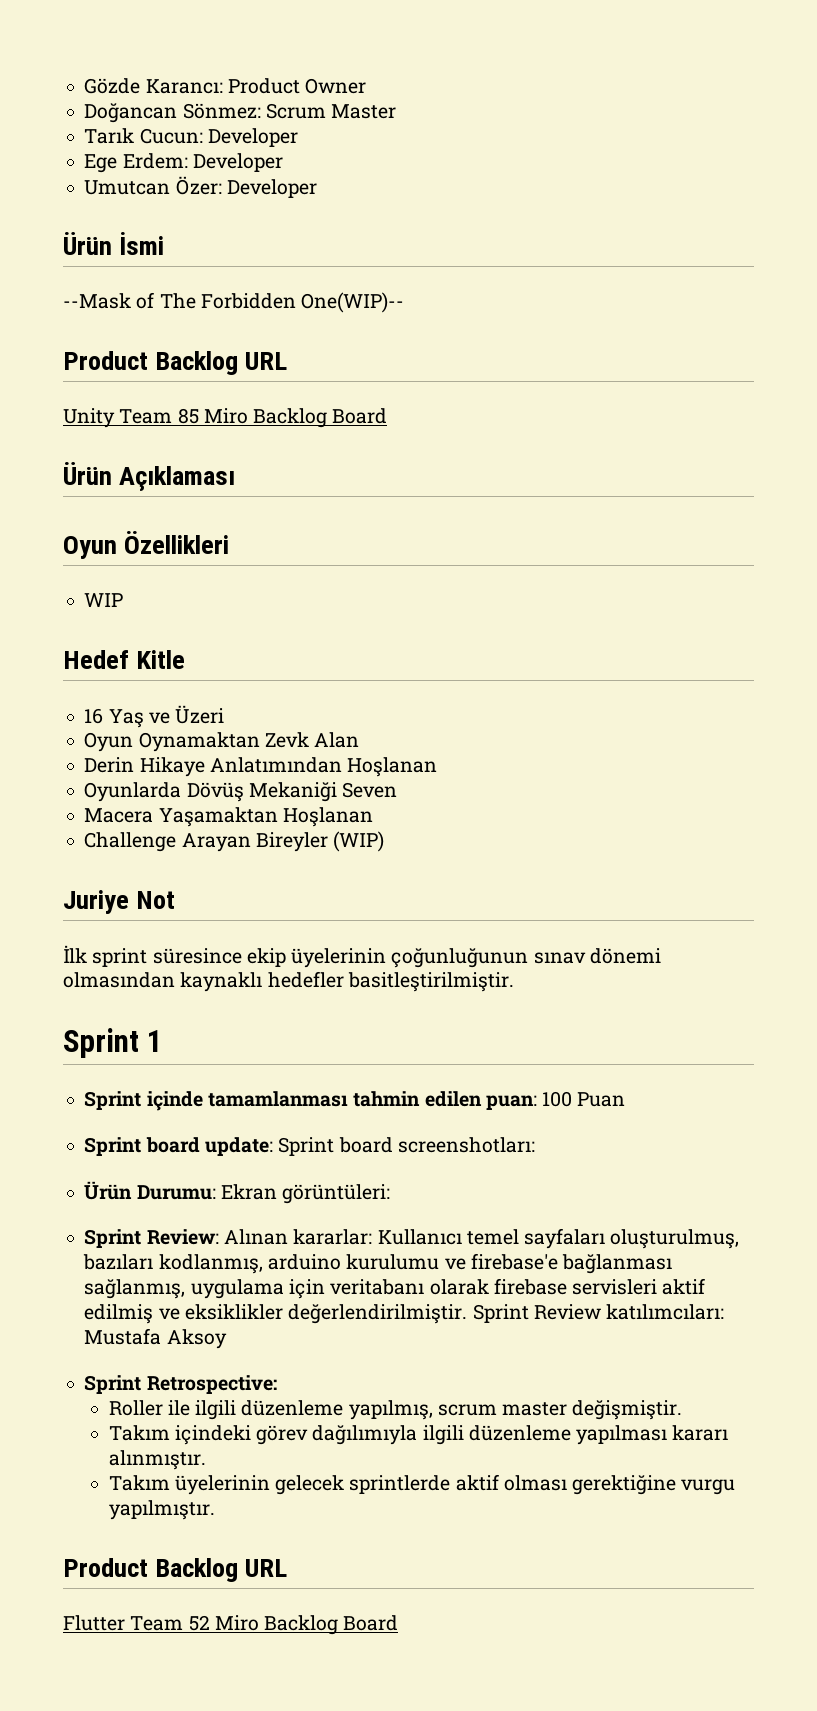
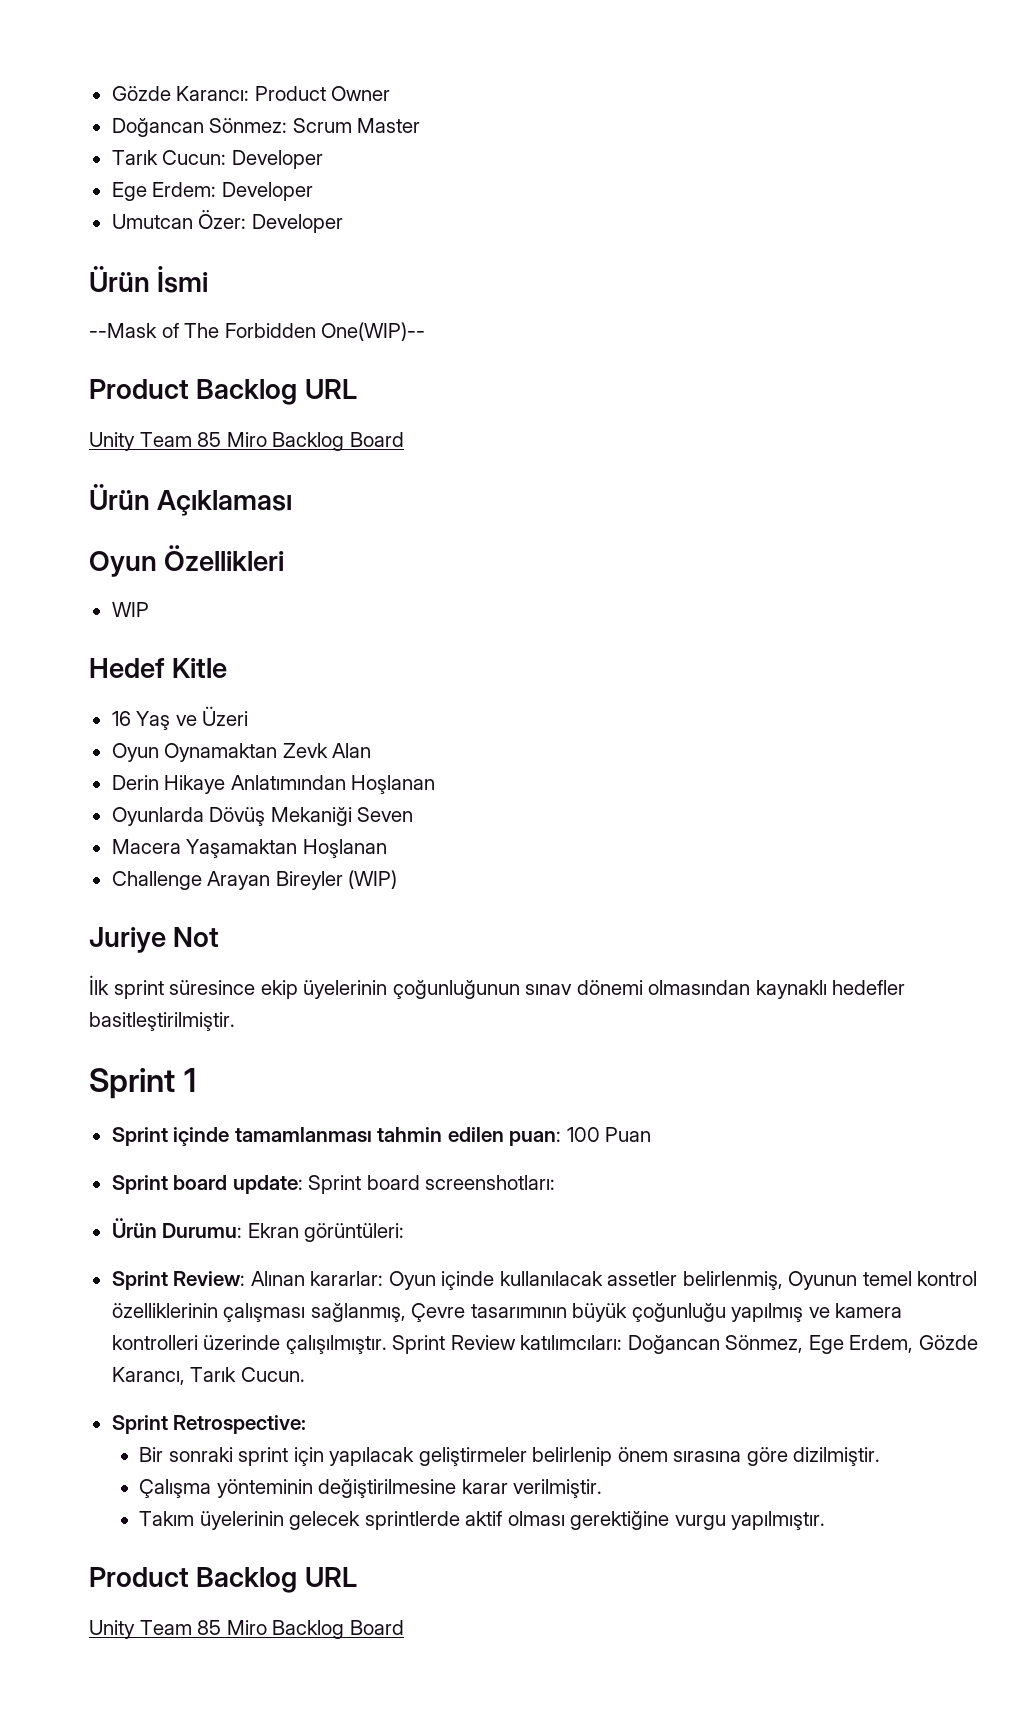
[377,1228,740,1249] [83,1253,673,1274] [84,1278,706,1299] [84,1304,725,1324] [84,1328,227,1349] [84,1375,277,1394] [108,1400,683,1420] [108,1425,729,1445] [108,1450,206,1470] Kullanıcı temel sayfaları oluşturulmuş, bazıları kodlanmış, arduino kurulumu ve firebase'e bağlanması sağlanmış, uygulama için veritabanı olarak firebase servisleri aktif edilmiş ve eksiklikler değerlendirilmiştir. Sprint Review katılımcıları: Mustafa Aksoy // Sprint Retrospective: // Roller ile ilgili düzenleme yapılmış, scrum master değişmiştir. // Takım içindeki görev dağılımıyla ilgili düzenleme yapılması kararı alınmıştır. -> [388,1271,978,1290] [111,1303,903,1322] [111,1335,978,1354] [111,1367,305,1385] [111,1415,307,1434] [139,1447,881,1466] [139,1479,603,1498] Oyun içinde kullanılacak assetler belirlenmiş, Oyunun temel kontrol özelliklerinin çalışması sağlanmış, Çevre tasarımının büyük çoğunluğu yapılmış ve kamera kontrolleri üzerinde çalışılmıştır. Sprint Review katılımcıları: Doğancan Sönmez, Ege Erdem, Gözde Karancı, Tarık Cucun. // Sprint Retrospective: // Bir sonraki sprint için yapılacak geliştirmeler belirlenip önem sırasına göre dizilmiştir. // Çalışma yönteminin değiştirilmesine karar verilmiştir.
[63,1615,210,1631] Flutter Team 52 -> [89,1620,222,1639] Unity Team 85

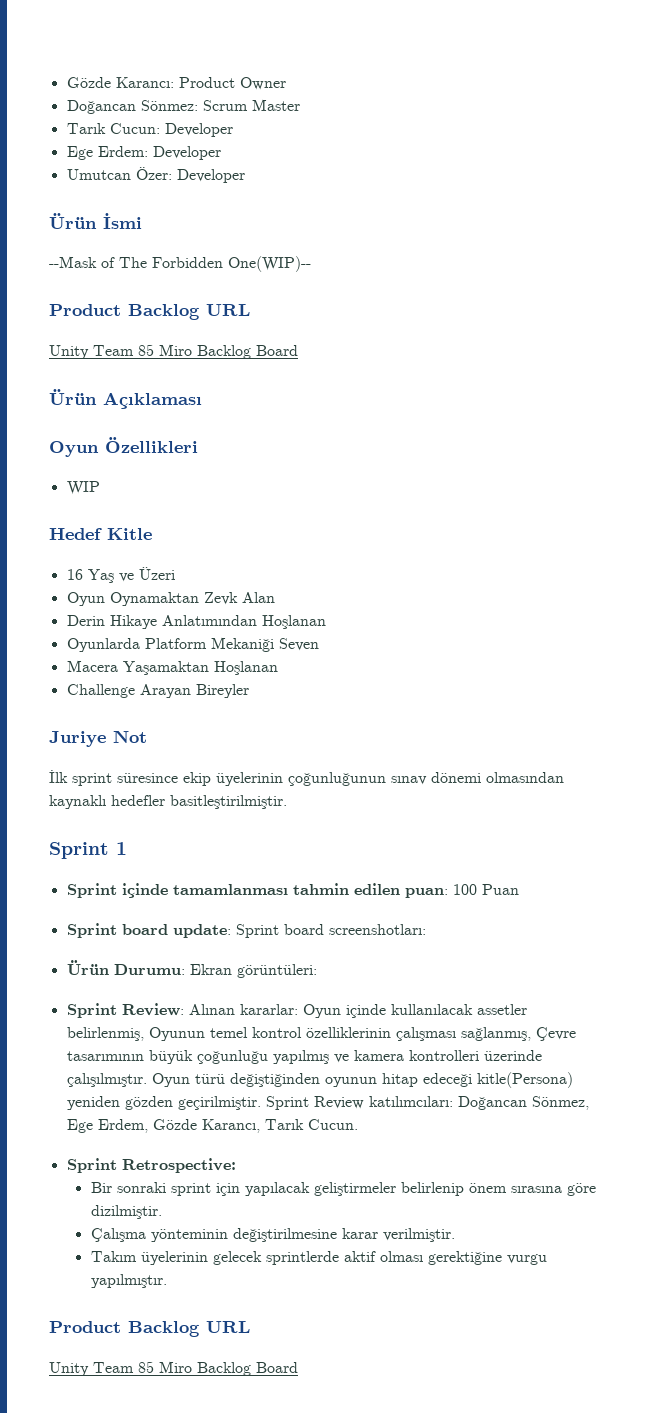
[209,807,266,826] Dövüş -> [144,638,207,649] Platform
[348,870,398,889] (WIP) -> (249, 691) none
(387, 1344) none -> [151,1072,573,1088] [66,1096,261,1110] Oyun türü değiştiğinden oyunun hitap edeceği kitle(Persona) yeniden gözden geçirilmiştir.

